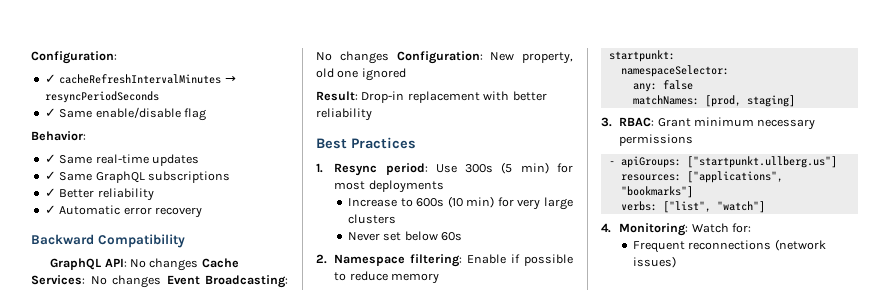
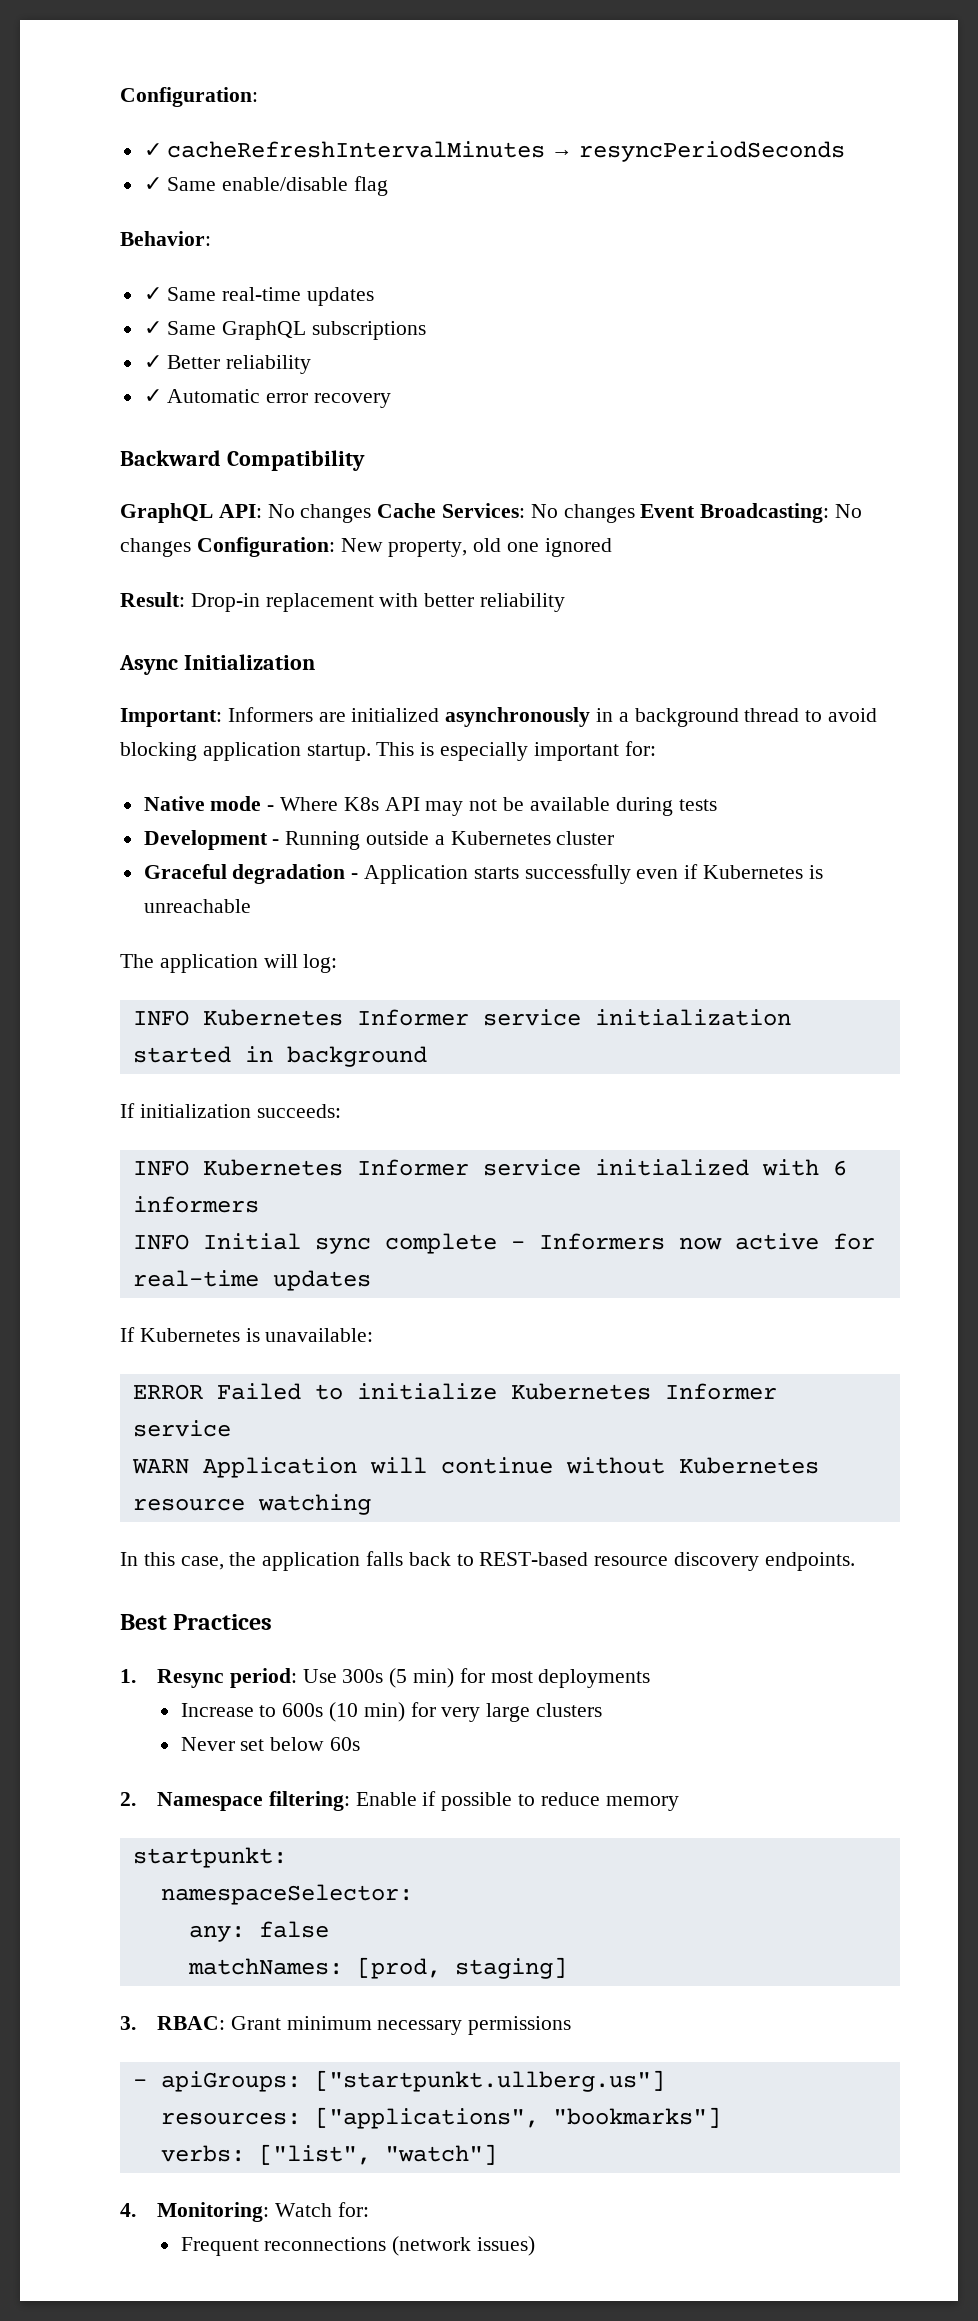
(372, 114) none -> [119,654,315,675] [120,707,878,727] [120,741,656,761] [143,796,717,816] [143,830,615,850] [143,864,823,884] [143,899,251,913] [120,954,338,973] [132,1009,791,1026] [132,1046,427,1067] [120,1103,341,1118] [132,1159,847,1176] [132,1196,259,1213] [132,1233,875,1254] [132,1270,371,1291] [120,1327,374,1342] [132,1383,777,1400] [132,1420,231,1437] [131,1457,819,1478] [132,1494,371,1515] [120,1551,855,1571] // Async Initialization // Important: Informers are initialized asynchronously in a background thread to avoid blocking application startup. This is especially important for: // Native mode - Where K8s API may not be available during tests // Development - Running outside a Kubernetes cluster // Graceful degradation - Application starts successfully even if Kubernetes is unreachable // The application will log: // INFO Kubernetes Informer service initialization started in background // If initialization succeeds: // INFO Kubernetes Informer service initialized with 6 informers // INFO Initial sync complete - Informers now active for real-time updates // If Kubernetes is unavailable: // ERROR Failed to initialize Kubernetes Informer service // WARN Application will continue without Kubernetes resource watching // In this case, the application falls back to REST-based resource discovery endpoints.

